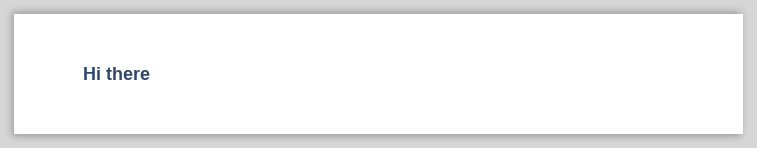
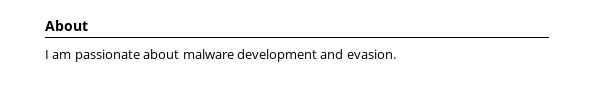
[83,67,150,80] Hi there -> [45,20,88,31] [45,49,396,62] About // I am passionate about malware development and evasion.

